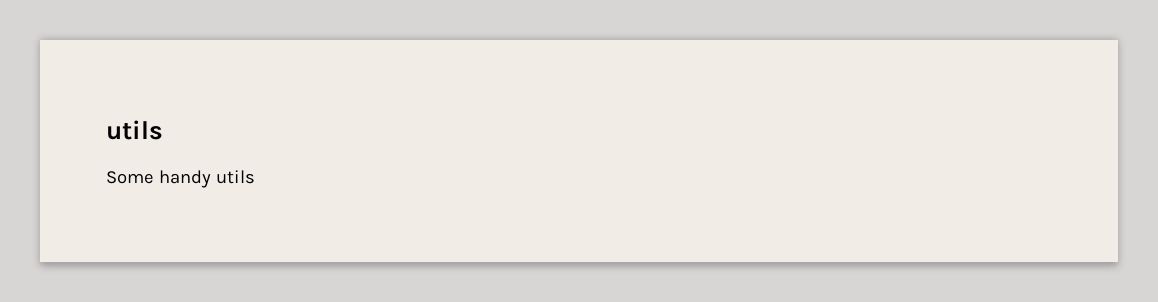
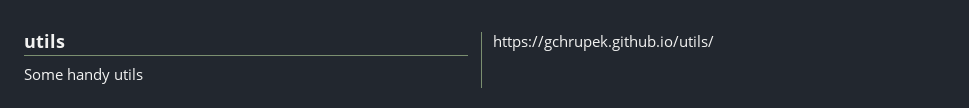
(255, 177) none -> [493,35,714,51] // https://gchrupek.github.io/utils/

